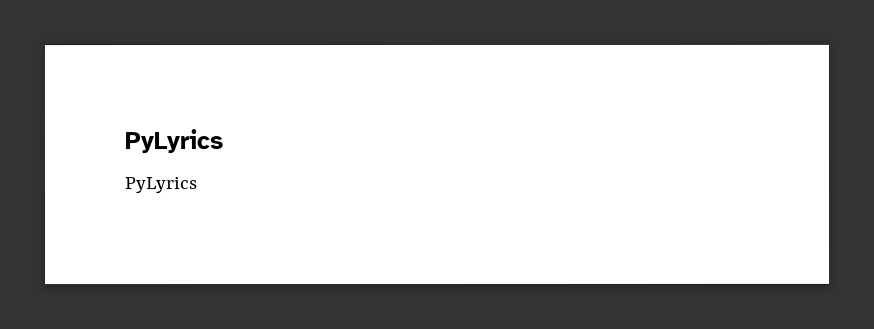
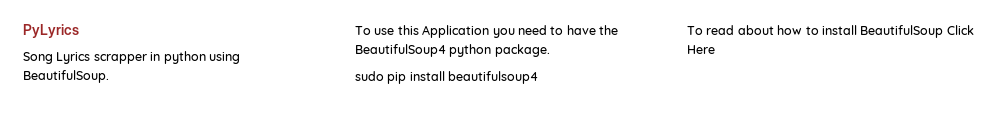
[125,177,198,194] PyLyrics -> [23,51,240,64] [23,70,109,83] [355,25,618,38] [355,44,550,57] [355,71,539,84] [687,25,974,38] [687,45,715,54] Song Lyrics scrapper in python using BeautifulSoup. // To use this Application you need to have the BeautifulSoup4 python package. // sudo pip install beautifulsoup4 // To read about how to install BeautifulSoup Click Here

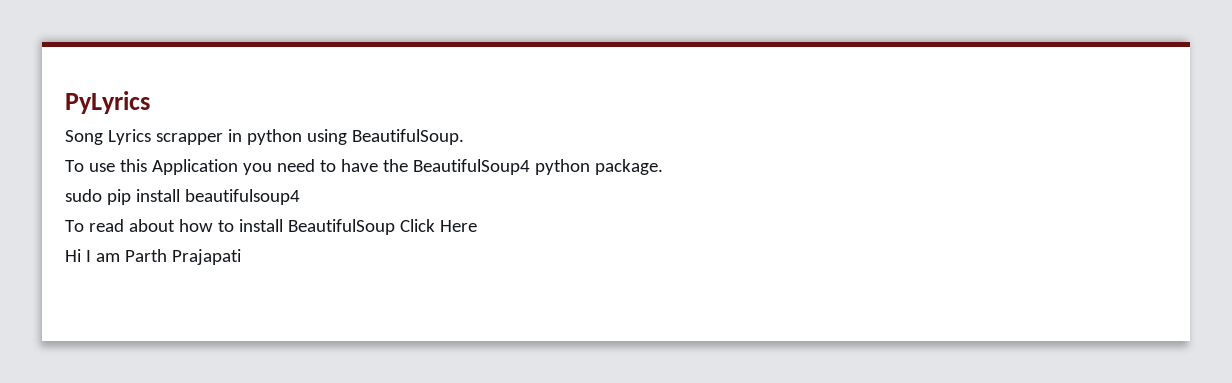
(715, 49) none -> [65,249,241,265] // Hi I am Parth Prajapati

